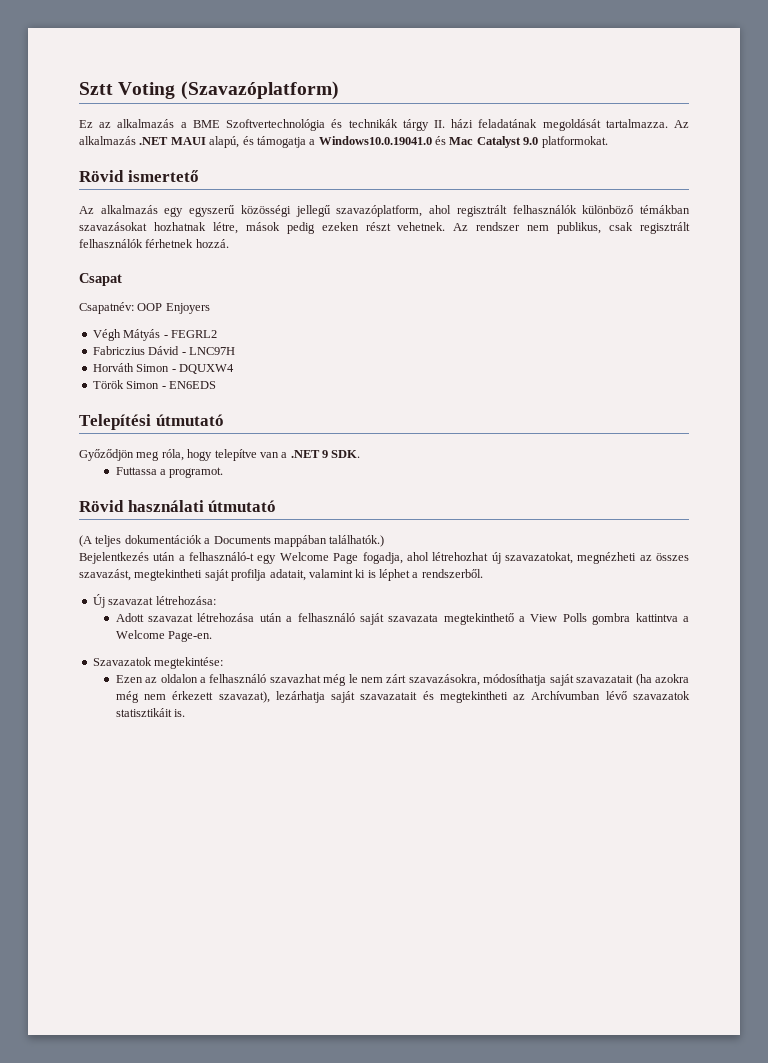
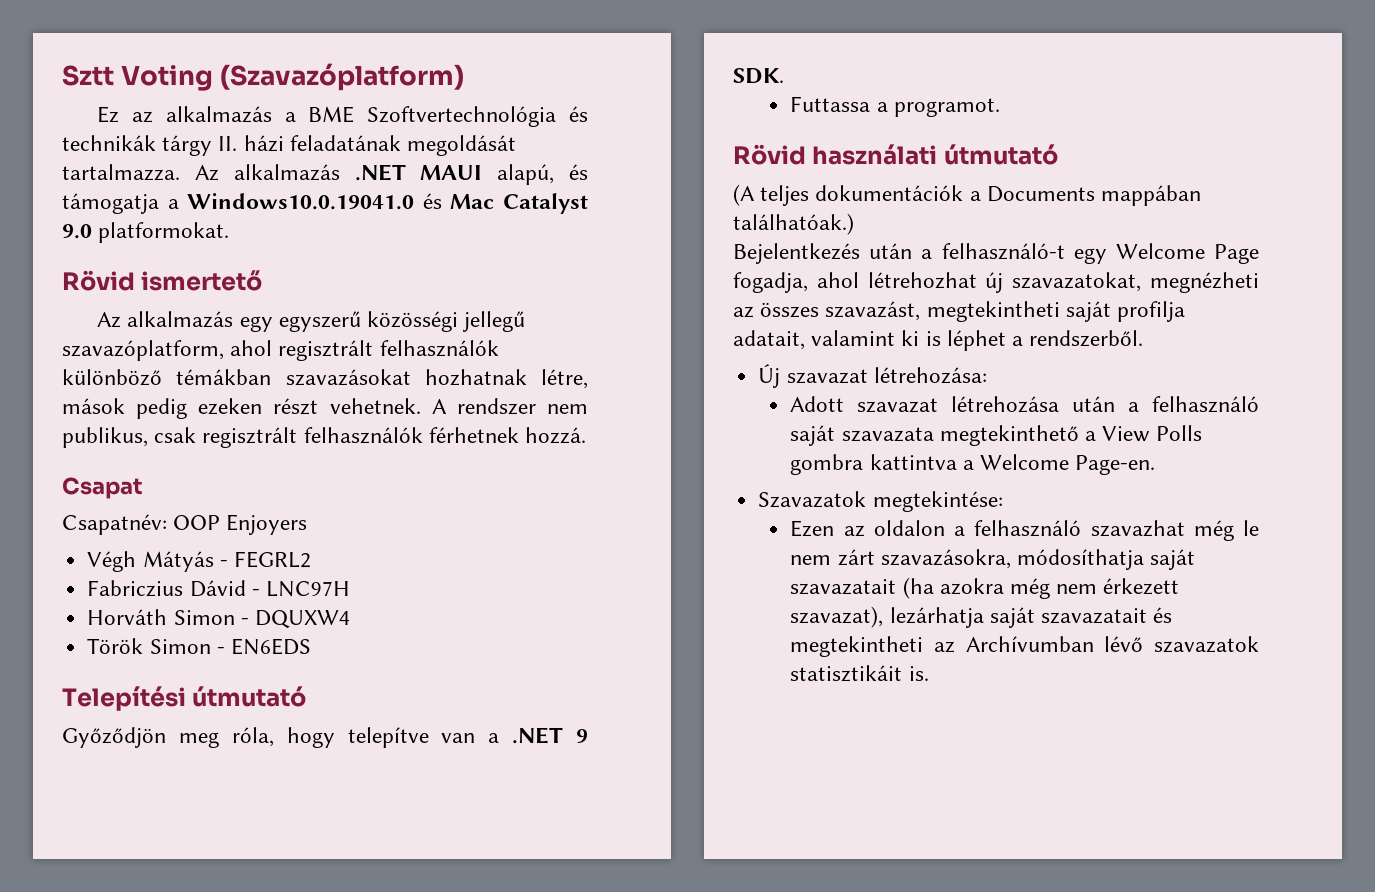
[453,223,469,231] Az -> [431,399,447,414] A
[329,535,385,547] találhatók.) -> [733,213,854,235] találhatóak.)

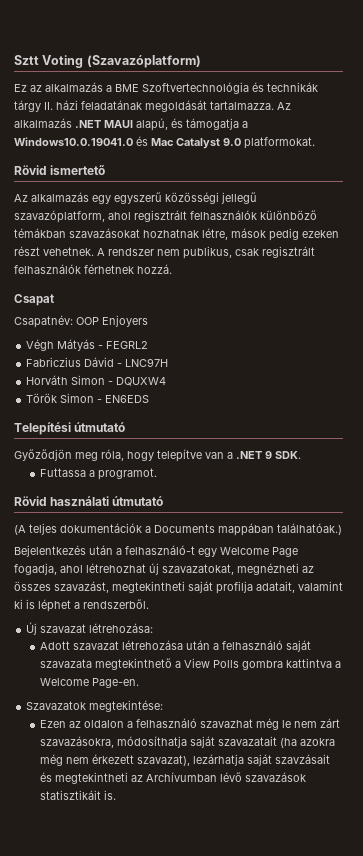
[1041,608,1148,624] szavazatait -> [274,754,330,764] szavzásait
[1154,636,1259,653] szavazatok -> [244,772,306,782] szavazások

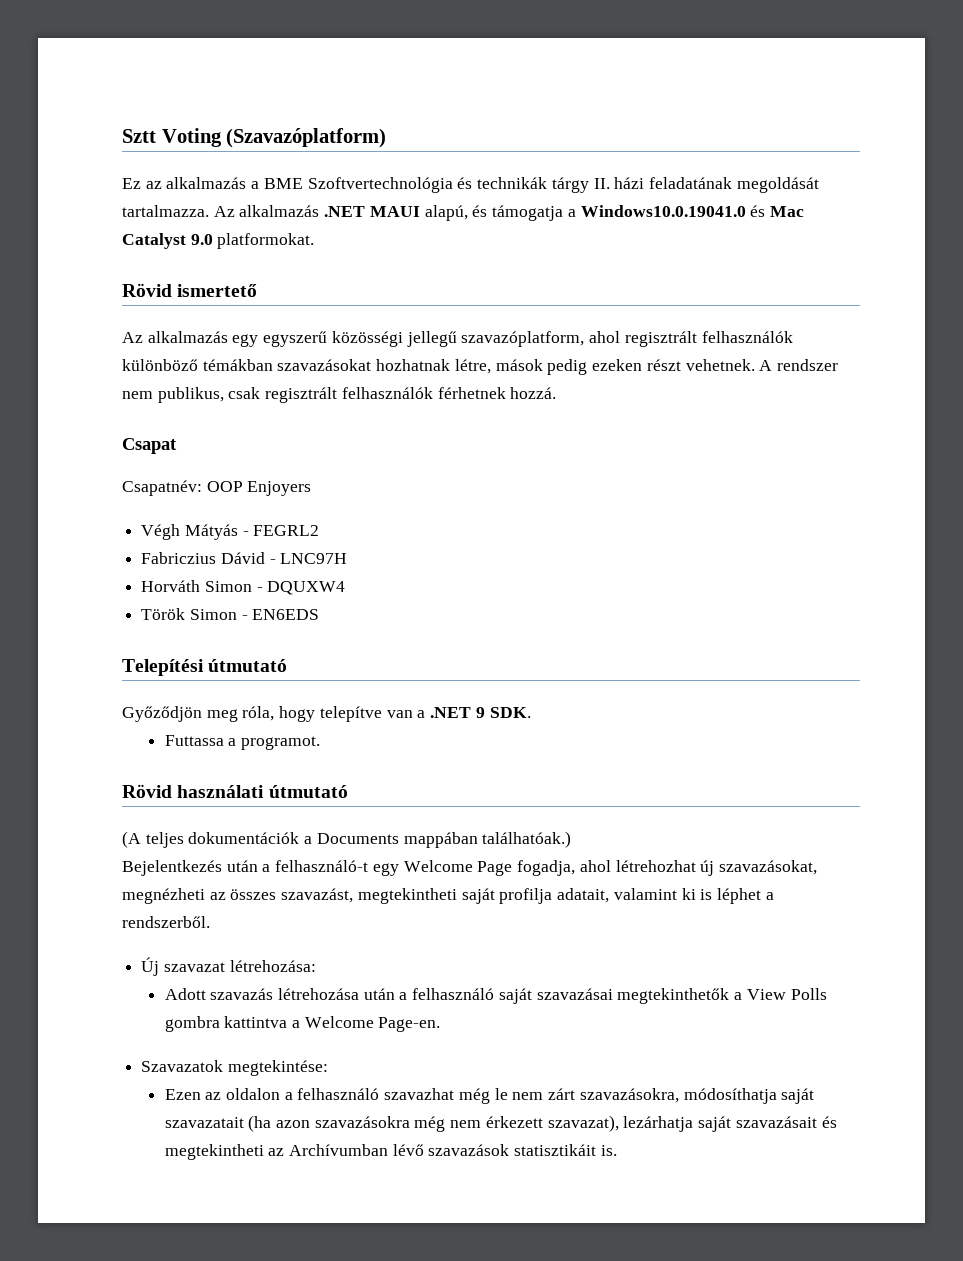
[162,564,234,575] szavazatokat, -> [718,860,817,875] szavazásokat,
[72,641,119,650] szavazat -> [210,988,274,1000] szavazás
[39,658,172,670] szavazata megtekinthető -> [536,988,730,1004] szavazásai megtekinthetők
[299,738,335,746] azokra -> [276,1116,410,1128] azon szavazásokra
[274,754,330,764] szavzásait -> [735,1116,817,1128] szavazásait

